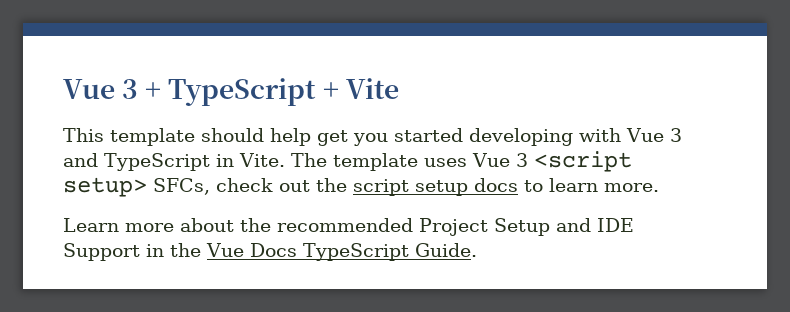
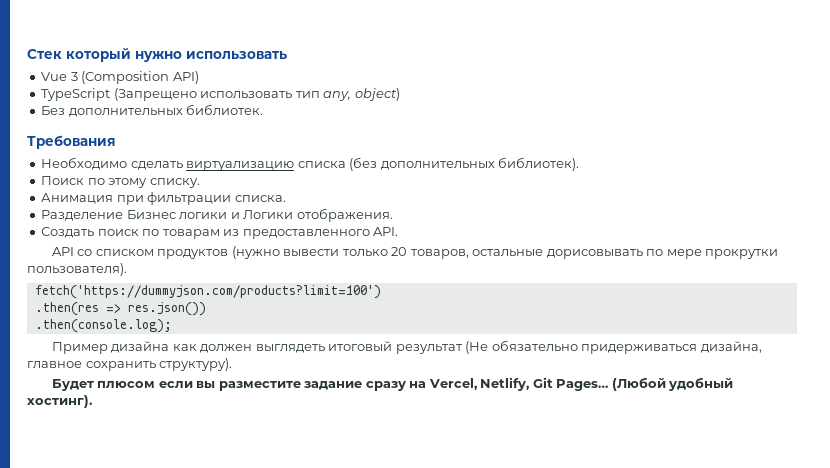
[63,78,399,106] [63,128,682,146] [63,151,632,172] [63,177,659,197] [63,218,634,236] [63,243,477,261] Vue 3 + TypeScript + Vite // This template should help get you started developing with Vue 3 and TypeScript in Vite. The template uses Vue 3 <script setup> SFCs, check out the script setup docs to learn more. // Learn more about the recommended Project Setup and IDE Support in the Vue Docs TypeScript Guide. -> [27,48,287,62] [41,71,199,84] [41,88,400,101] [41,104,264,117] [27,135,115,149] [41,157,580,171] [41,176,200,188] [41,192,286,205] [41,208,393,222] [41,227,399,239] [51,246,779,259] [27,263,127,276] [34,285,381,299] [34,302,206,316] [34,319,172,333] [51,340,762,354] [27,358,233,371] [51,377,734,391] [27,395,92,408] Стек который нужно использовать // Vue 3 (Composition API) // TypeScript (Запрещено использовать тип any, object) // Без дополнительных библиотек. // Требования // Необходимо сделать виртуализацию списка (без дополнительных библиотек). // Поиск по этому списку. // Анимация при фильтрации списка. // Разделение Бизнес логики и Логики отображения. // Создать поиск по товарам из предоставленного API. // API со списком продуктов (нужно вывести только 20 товаров, остальные дорисовывать по мере прокрутки пользователя). // fetch('https://dummyjson.com/products?limit=100') // .then(res => res.json()) // .then(console.log); // Пример дизайна как должен выглядеть итоговый результат (Не обязательно придерживаться дизайна, главное сохранить структуру). // Будет плюсом если вы разместите задание сразу на Vercel, Netlify, Git Pages… (Любой удобный хостинг).

